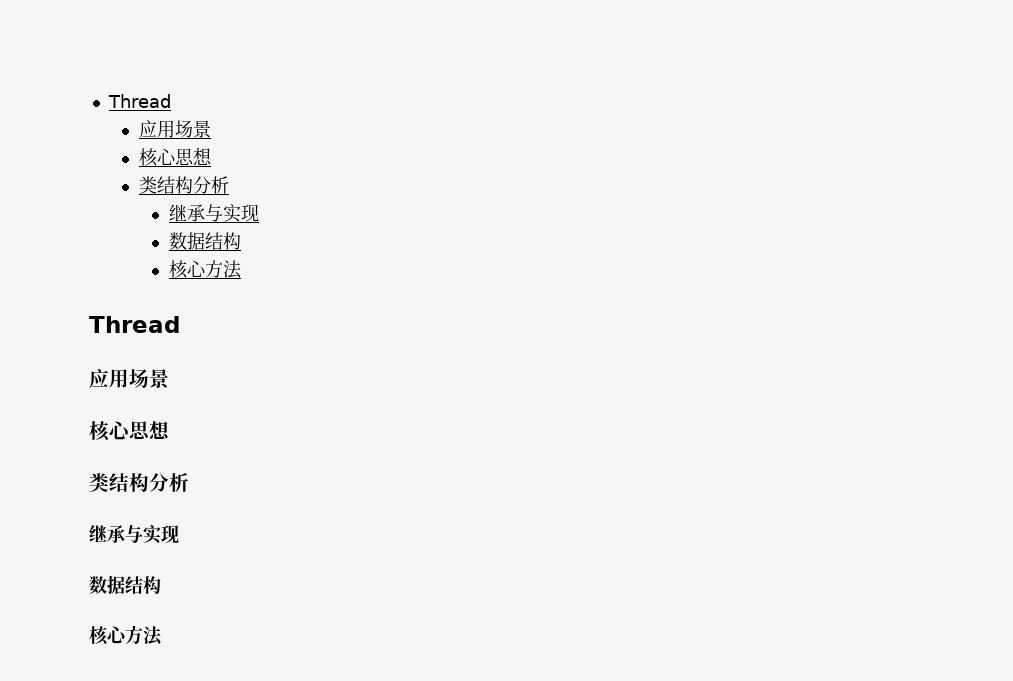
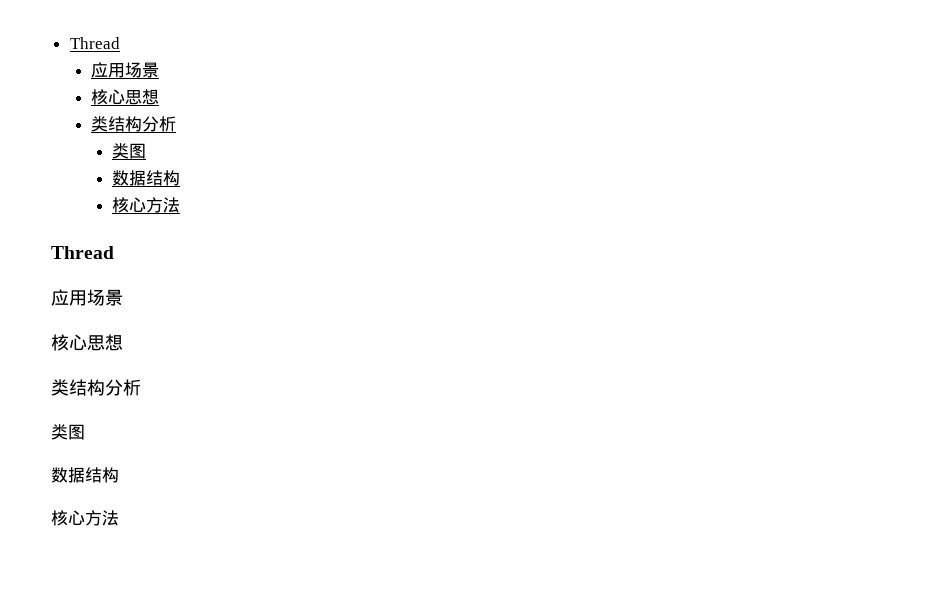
[107,94,171,108] [138,120,211,138] [138,147,212,167] [138,176,229,194] [168,204,259,223] Thread // 应用场景 // 核心思想 // 类结构分析 // 继承与实现 -> [69,37,120,49] [90,62,159,78] [90,89,159,105] [90,116,176,132] [112,143,147,159] Thread // 应用场景 // 核心思想 // 类结构分析 // 类图
[89,525,179,544] 继承与实现 -> [51,424,85,440] 类图

